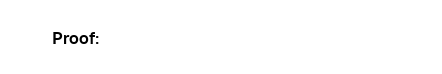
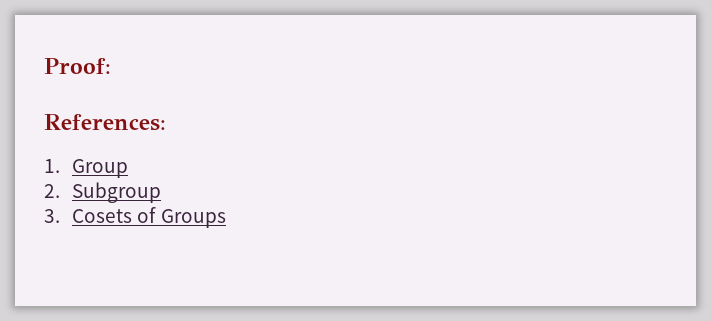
(99, 38) none -> [44,114,166,131] [44,159,129,178] [44,182,162,203] [44,207,226,228] // References: // 1. Group // 2. Subgroup // 3. Cosets of Groups

